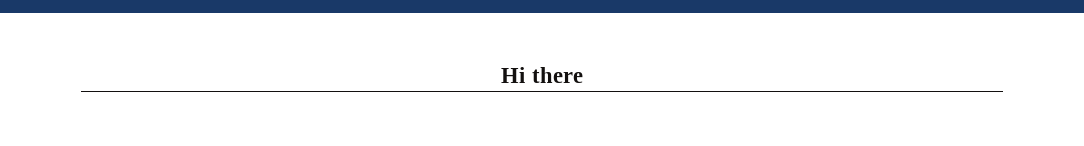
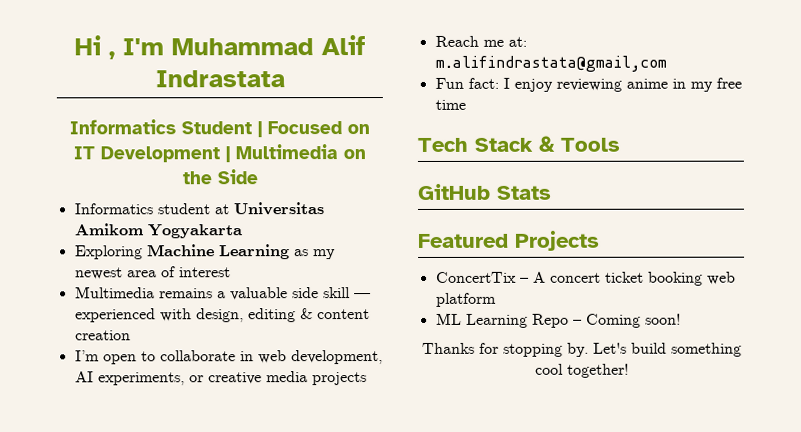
[531,67,583,83] there -> [107,35,366,60] [154,70,285,88] [69,119,370,138] [73,144,366,163] [181,169,258,185] [73,202,324,216] [74,223,243,239] [74,244,336,260] [74,266,231,280] [74,286,371,301] [74,308,370,323] [74,330,131,341] [74,350,383,365] [74,371,367,386] [434,35,527,47] [434,55,667,72] [434,77,742,92] [434,99,466,110] [417,135,620,152] [417,183,551,200] [418,230,600,251] [435,271,736,286] [435,292,497,307] [435,312,681,328] [421,342,742,357] [534,363,629,378] , I'm Muhammad Alif Indrastata // Informatics Student | Focused on IT Development | Multimedia on the Side // Informatics student at Universitas Amikom Yogyakarta // Exploring Machine Learning as my newest area of interest // Multimedia remains a valuable side skill — experienced with design, editing & content creation // I’m open to collaborate in web development, AI experiments, or creative media projects // Reach me at: m.alifindrastata@gmail,com // Fun fact: I enjoy reviewing anime in my free time // Tech Stack & Tools // GitHub Stats // Featured Projects // ConcertTix – A concert ticket booking web platform // ML Learning Repo – Coming soon! // Thanks for stopping by. Let's build something cool together!

